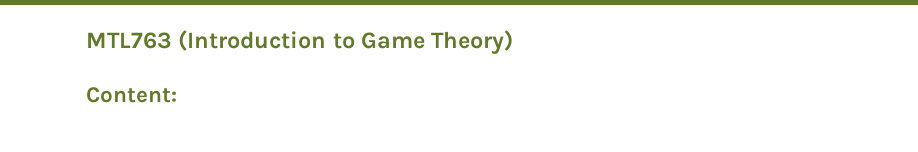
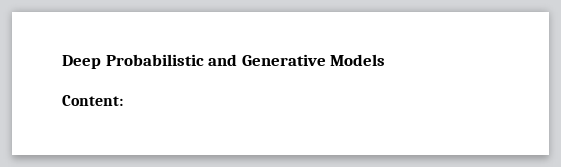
[86,30,514,54] MTL763 (Introduction to Game Theory) -> [62,54,386,69] Deep Probabilistic and Generative Models

